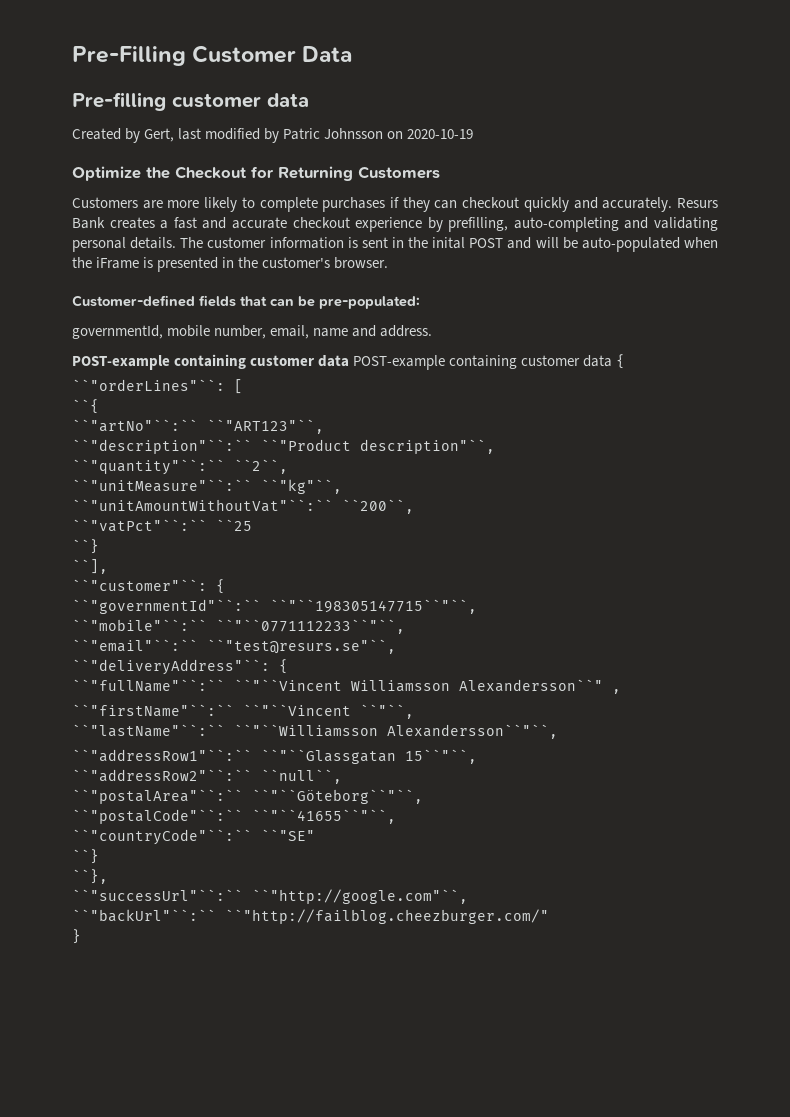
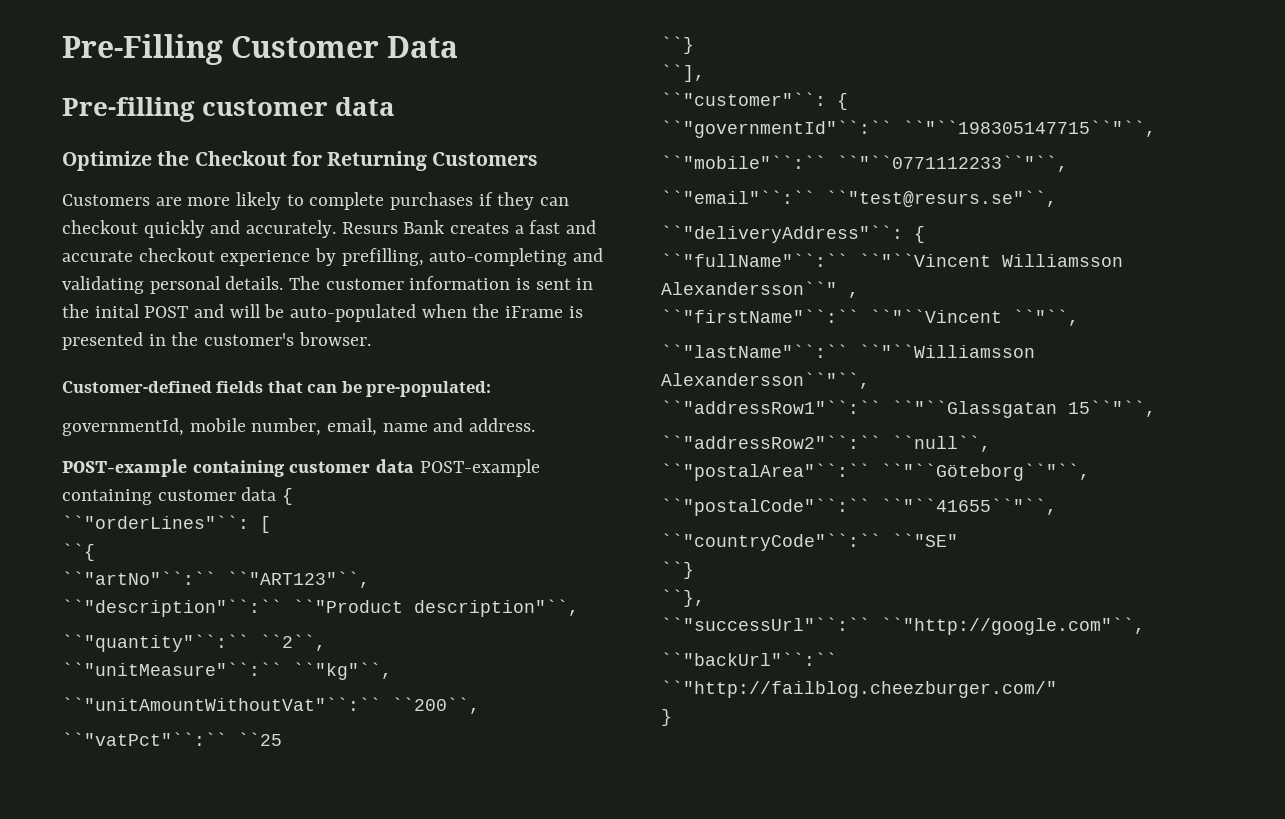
[72,128,474,143] // Created by Gert, last modified by Patric Johnsson on 2020-10-19 -> (396, 106) none

